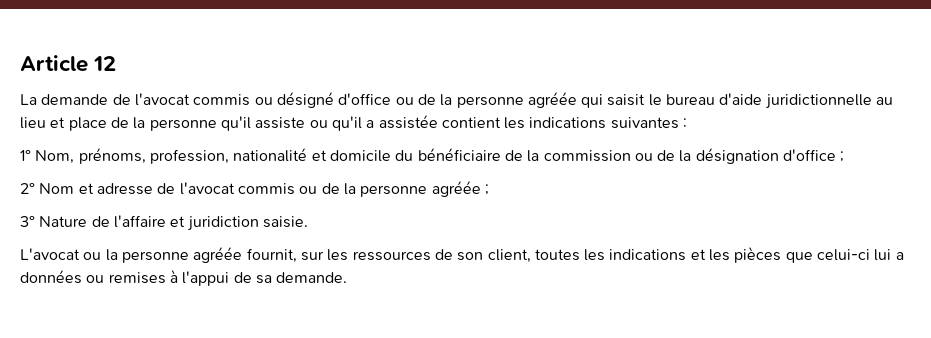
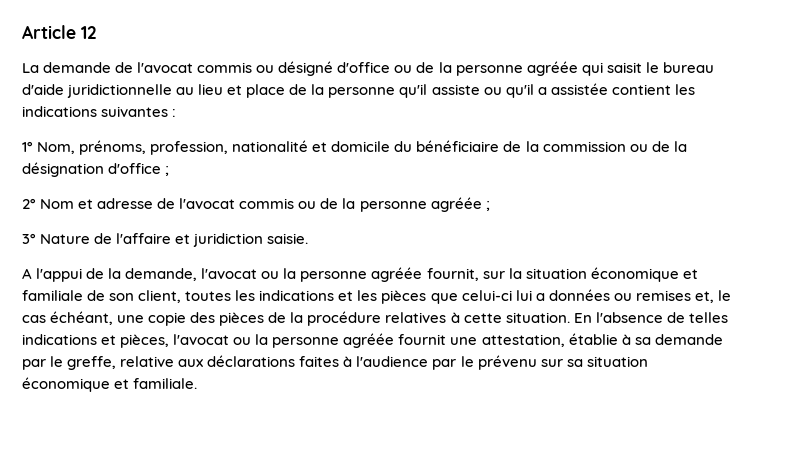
[20,248,80,260] L'avocat -> [22,268,258,282] A l'appui de la demande, l'avocat
[327,249,431,261] les ressources -> [508,267,698,282] [22,290,83,301] la situation économique et familiale
[169,270,348,286] à l'appui de sa demande. -> [694,290,731,303] [22,311,728,326] [22,333,723,348] [22,355,648,370] [22,377,198,392] et, le cas échéant, une copie des pièces de la procédure relatives à cette situation. En l'absence de telles indications et pièces, l'avocat ou la personne agréée fournit une attestation, établie à sa demande par le greffe, relative aux déclarations faites à l'audience par le prévenu sur sa situation économique et familiale.

